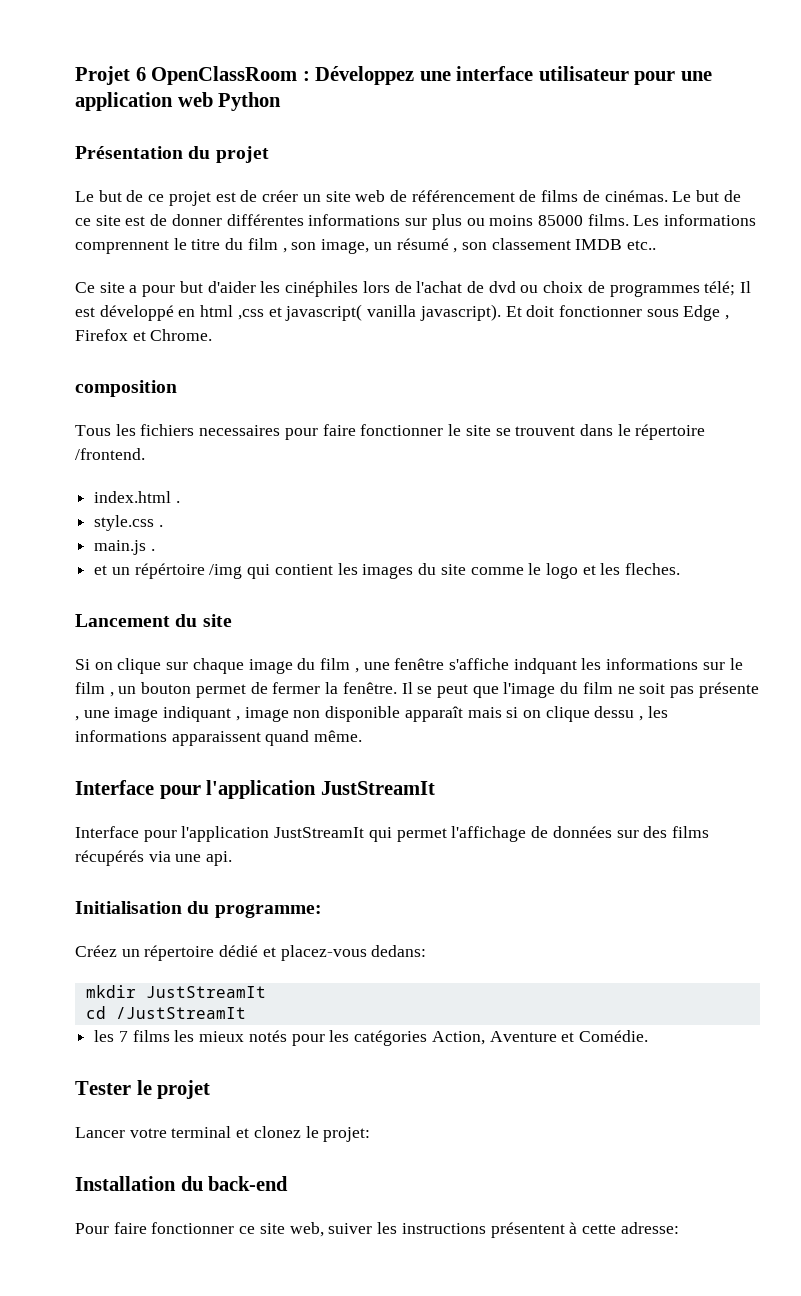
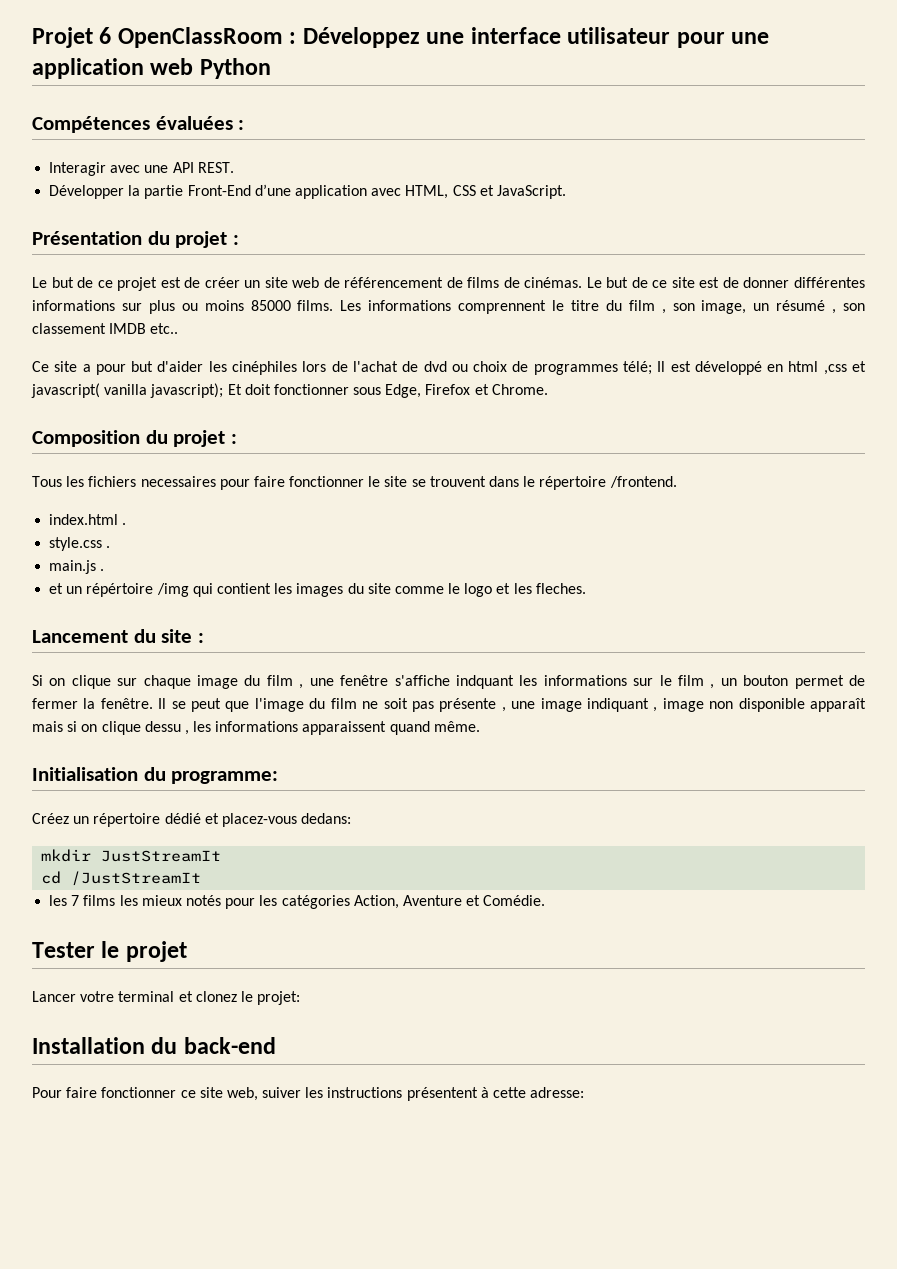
(282, 101) none -> [32,116,245,133] [49,162,234,176] [49,184,566,199] // Compétences évaluées : // Interagir avec une API REST. // Développer la partie Front-End d’une application avec HTML, CSS et JavaScript.
(269, 154) none -> [233,235,240,245] :
[419,304,501,321] javascript). -> [150,383,224,398] javascript);
[683,305,730,321] Edge , -> [385,384,422,398] Edge,
[75,380,177,397] composition -> [32,430,238,447] Composition du projet :
(232, 620) none -> [198,633,205,643] :
[75,780,435,799] [75,826,709,842] [75,850,233,866] // Interface pour l'application JustStreamIt // Interface pour l'application JustStreamIt qui permet l'affichage de données sur des films récupérés via une api. -> (480, 726) none

